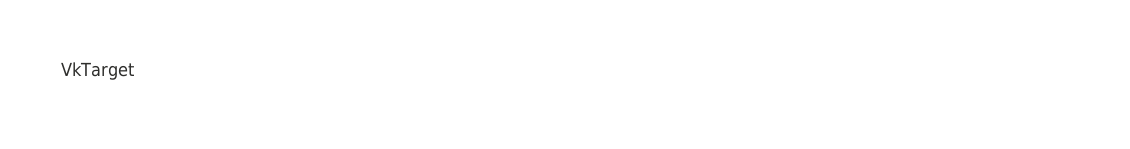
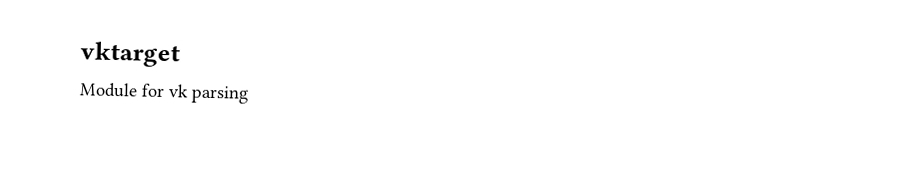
[61,62,134,80] VkTarget -> [80,41,180,68] [79,82,249,104] vktarget // Module for vk parsing

